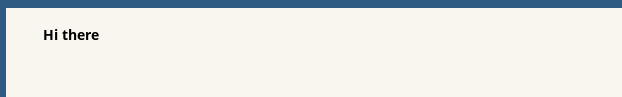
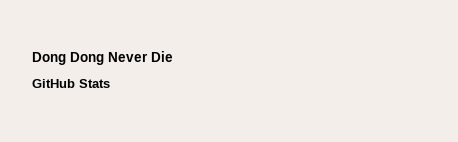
[43,29,99,40] Hi there -> [32,51,173,65] [32,79,110,88] Dong Dong Never Die // GitHub Stats

